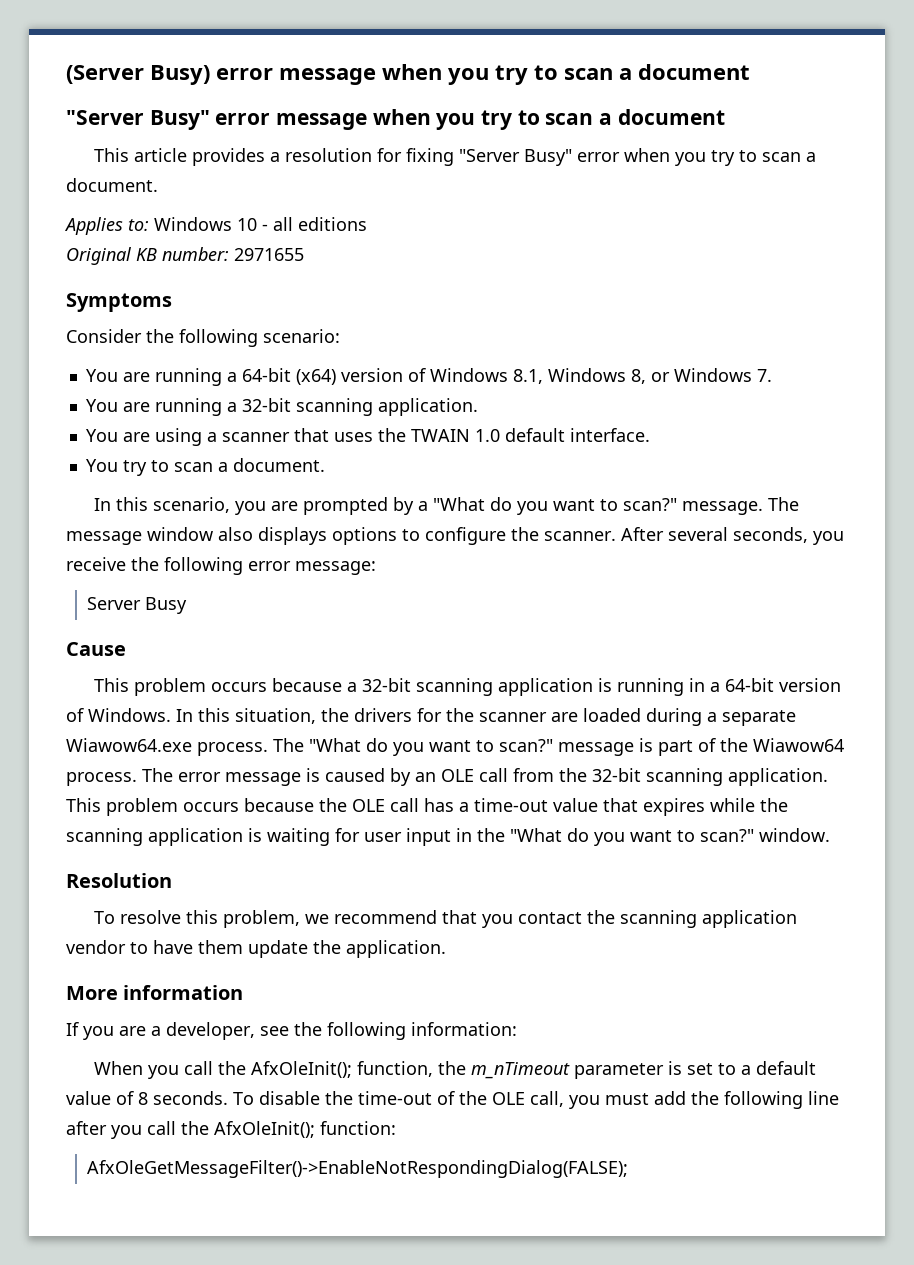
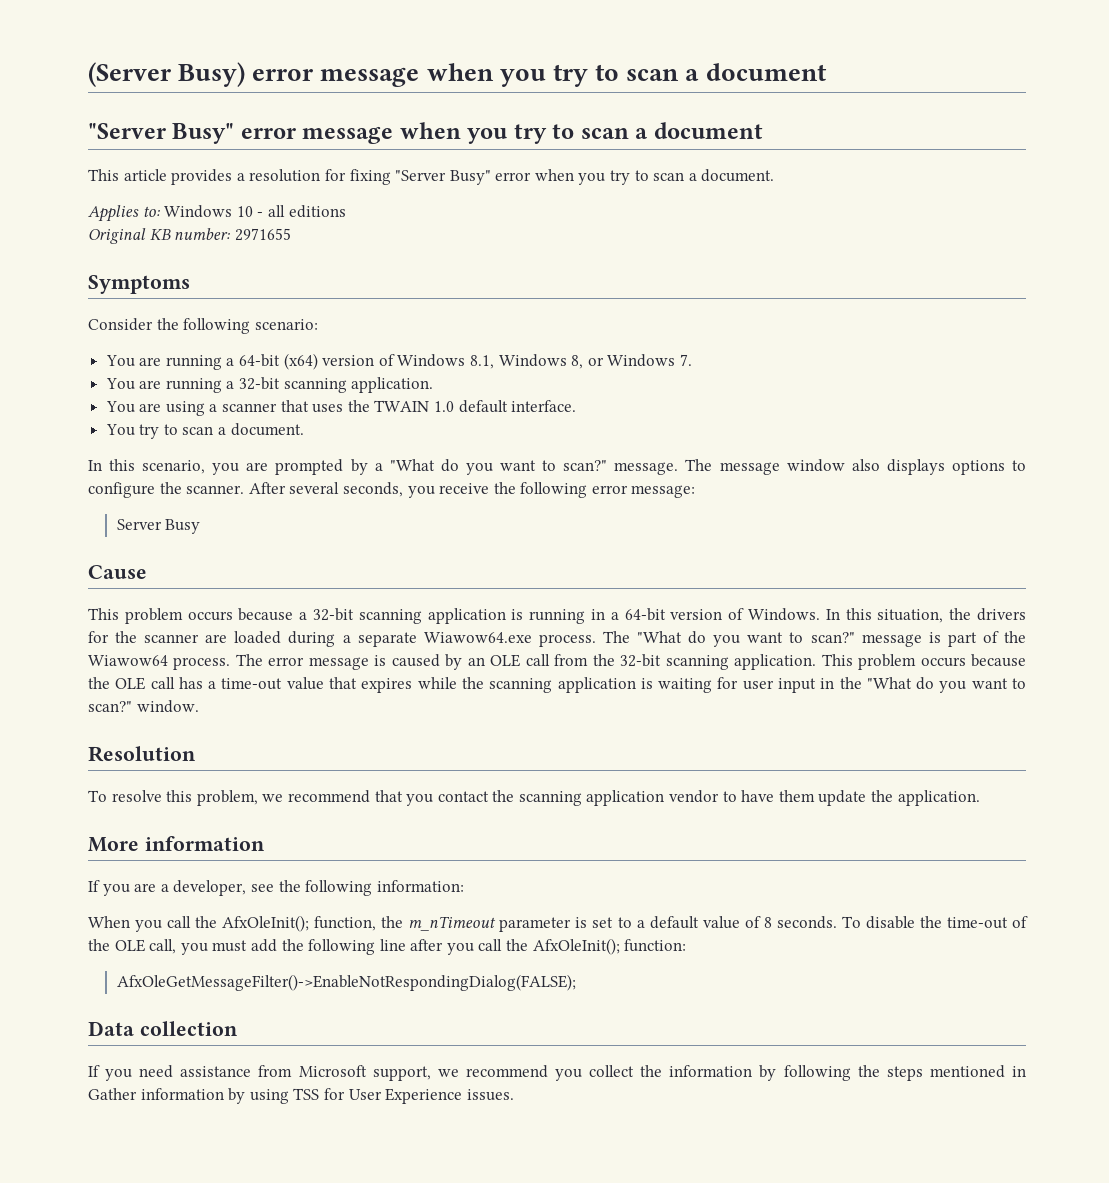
(629, 1169) none -> [88,1021,238,1036] [88,1065,1026,1081] [88,1088,514,1104] // Data collection // If you need assistance from Microsoft support, we recommend you collect the information by following the steps mentioned in Gather information by using TSS for User Experience issues.

